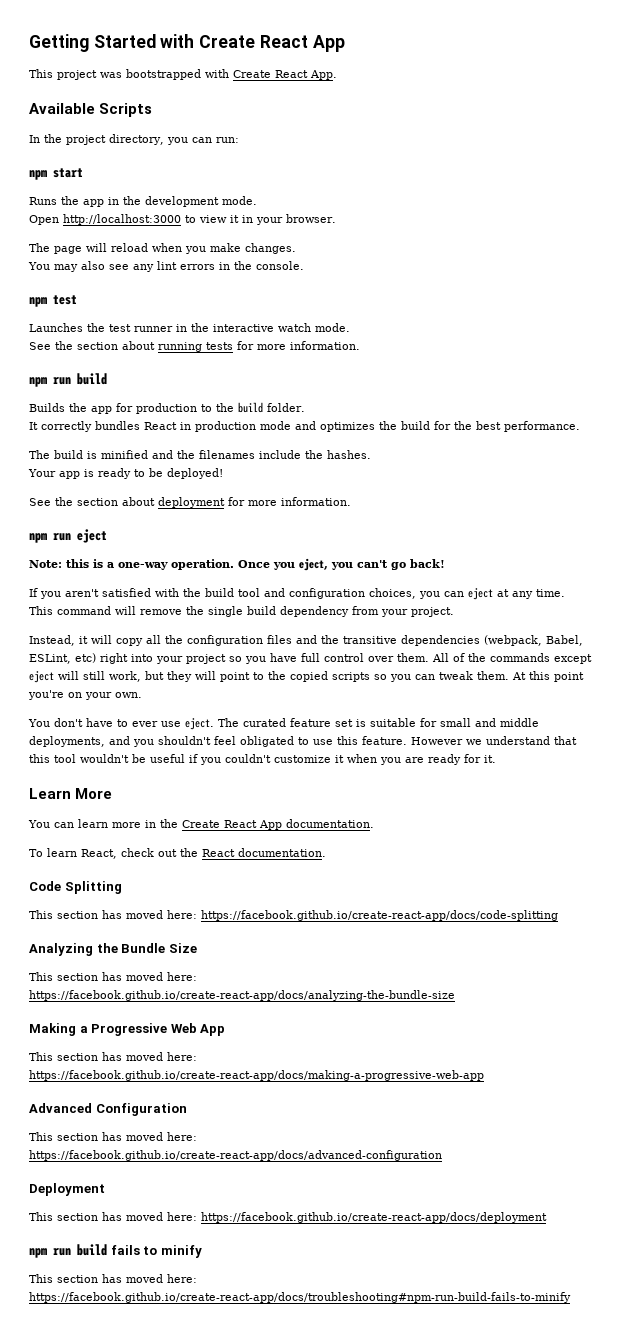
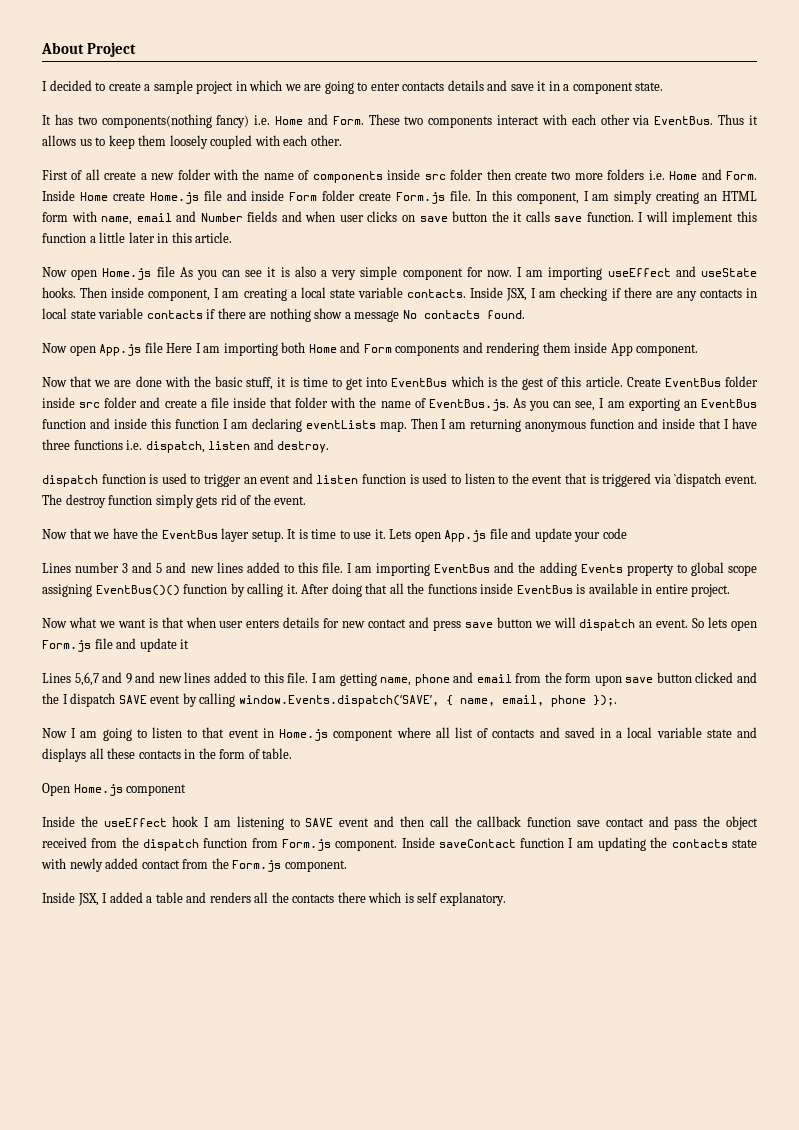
[29,34,345,52] [29,69,337,80] [29,103,153,117] [29,134,239,145] [29,168,83,180] [29,196,257,207] [29,214,336,225] [29,243,296,254] [28,261,304,272] [29,295,77,307] [29,323,350,332] [29,341,360,352] [29,373,107,387] [29,402,305,414] [29,421,580,432] [29,450,371,459] [28,468,223,479] [29,497,351,508] [29,529,107,543] [29,558,445,571] [29,588,565,600] [29,606,454,617] [29,635,583,646] [29,653,592,664] [29,671,584,683] [28,690,142,700] [28,718,539,730] [29,736,577,747] [29,754,496,765] [29,788,113,799] [28,819,374,830] [29,848,326,859] [29,881,122,894] [29,910,558,921] [29,943,197,956] [29,972,197,981] [29,990,455,1001] [29,1023,226,1036] [29,1052,197,1061] [29,1070,484,1081] [29,1103,187,1116] [29,1132,197,1141] [29,1150,442,1161] [29,1183,105,1196] [29,1212,547,1223] [29,1244,202,1258] [29,1274,197,1283] [29,1292,571,1303] Getting Started with Create React App // This project was bootstrapped with Create React App. // Available Scripts // In the project directory, you can run: // npm start // Runs the app in the development mode. // Open http://localhost:3000 to view it in your browser. // The page will reload when you make changes. // You may also see any lint errors in the console. // npm test // Launches the test runner in the interactive watch mode. // See the section about running tests for more information. // npm run build // Builds the app for production to the build folder. // It correctly bundles React in production mode and optimizes the build for the best performance. // The build is minified and the filenames include the hashes. // Your app is ready to be deployed! // See the section about deployment for more information. // npm run eject // Note: this is a one-way operation. Once you eject, you can't go back! // If you aren't satisfied with the build tool and configuration choices, you can eject at any time. This command will remove the single build dependency from your project. // Instead, it will copy all the configuration files and the transitive dependencies (webpack, Babel, ESLint, etc) right into your project so you have full control over them. All of the commands except eject will still work, but they will point to the copied scripts so you can tweak them. At this point you're on your own. // You don't have to ever use eject. The curated feature set is suitable for small and middle deployments, and you shouldn't feel obligated to use this feature. However we understand that this tool wouldn't be useful if you couldn't customize it when you are ready for it. // Learn More // You can learn more in the Create React App documentation. // To learn React, check out the React documentation. // Code Splitting // This section has moved here: https://facebook.github.io/create-react-app/docs/code-splitting // Analyzing the Bundle Size // This section has moved here: https://facebook.github.io/create-react-app/docs/analyzing-the-bundle-size // Making a Progressive Web App // This section has moved here: https://facebook.github.io/create-react-app/docs/making-a-progressive-web-app // Advanced Configuration // This section has moved here: https://facebook.github.io/create-react-app/docs/advanced-configuration // Deployment // This section has moved here: https://facebook.github.io/create-react-app/docs/deployment // npm run build fails to minify // This section has moved here: https://facebook.github.io/create-react-app/docs/troubleshooting#npm-run-build-fails-to-minify -> [41,42,137,57] [42,80,664,94] [42,114,759,128] [42,135,342,149] [42,169,757,183] [42,190,757,204] [42,211,757,225] [42,232,233,243] [42,266,757,280] [42,287,758,301] [42,308,525,322] [42,342,699,356] [42,376,759,390] [42,397,758,411] [42,418,758,432] [42,439,330,453] [42,473,757,487] [42,494,307,508] [42,528,627,542] [42,562,757,576] [42,583,731,597] [42,617,757,631] [42,638,190,652] [42,672,757,686] [42,693,617,707] [42,727,758,741] [42,748,293,762] [42,783,187,796] [42,816,759,830] [42,837,757,851] [41,858,347,872] [42,892,506,906] About Project // I decided to create a sample project in which we are going to enter contacts details and save it in a component state. // It has two components(nothing fancy) i.e. Home and Form. These two components interact with each other via EventBus. Thus it allows us to keep them loosely coupled with each other. // First of all create a new folder with the name of components inside src folder then create two more folders i.e. Home and Form. Inside Home create Home.js file and inside Form folder create Form.js file. In this component, I am simply creating an HTML form with name, email and Number fields and when user clicks on save button the it calls save function. I will implement this function a little later in this article. // Now open Home.js file As you can see it is also a very simple component for now. I am importing useEffect and useState hooks. Then inside component, I am creating a local state variable contacts. Inside JSX, I am checking if there are any contacts in local state variable contacts if there are nothing show a message No contacts found. // Now open App.js file Here I am importing both Home and Form components and rendering them inside App component. // Now that we are done with the basic stuff, it is time to get into EventBus which is the gest of this article. Create EventBus folder inside src folder and create a file inside that folder with the name of EventBus.js. As you can see, I am exporting an EventBus function and inside this function I am declaring eventLists map. Then I am returning anonymous function and inside that I have three functions i.e. dispatch, listen and destroy. // dispatch function is used to trigger an event and listen function is used to listen to the event that is triggered via `dispatch event. The destroy function simply gets rid of the event. // Now that we have the EventBus layer setup. It is time to use it. Lets open App.js file and update your code // Lines number 3 and 5 and new lines added to this file. I am importing EventBus and the adding Events property to global scope assigning EventBus()() function by calling it. After doing that all the functions inside EventBus is available in entire project. // Now what we want is that when user enters details for new contact and press save button we will dispatch an event. So lets open Form.js file and update it // Lines 5,6,7 and 9 and new lines added to this file. I am getting name, phone and email from the form upon save button clicked and the I dispatch SAVE event by calling window.Events.dispatch(‘SAVE’, { name, email, phone });. // Now I am going to listen to that event in Home.js component where all list of contacts and saved in a local variable state and displays all these contacts in the form of table. // Open Home.js component // Inside the useEffect hook I am listening to SAVE event and then call the callback function save contact and pass the object received from the dispatch function from Form.js component. Inside saveContact function I am updating the contacts state with newly added contact from the Form.js component. // Inside JSX, I added a table and renders all the contacts there which is self explanatory.

